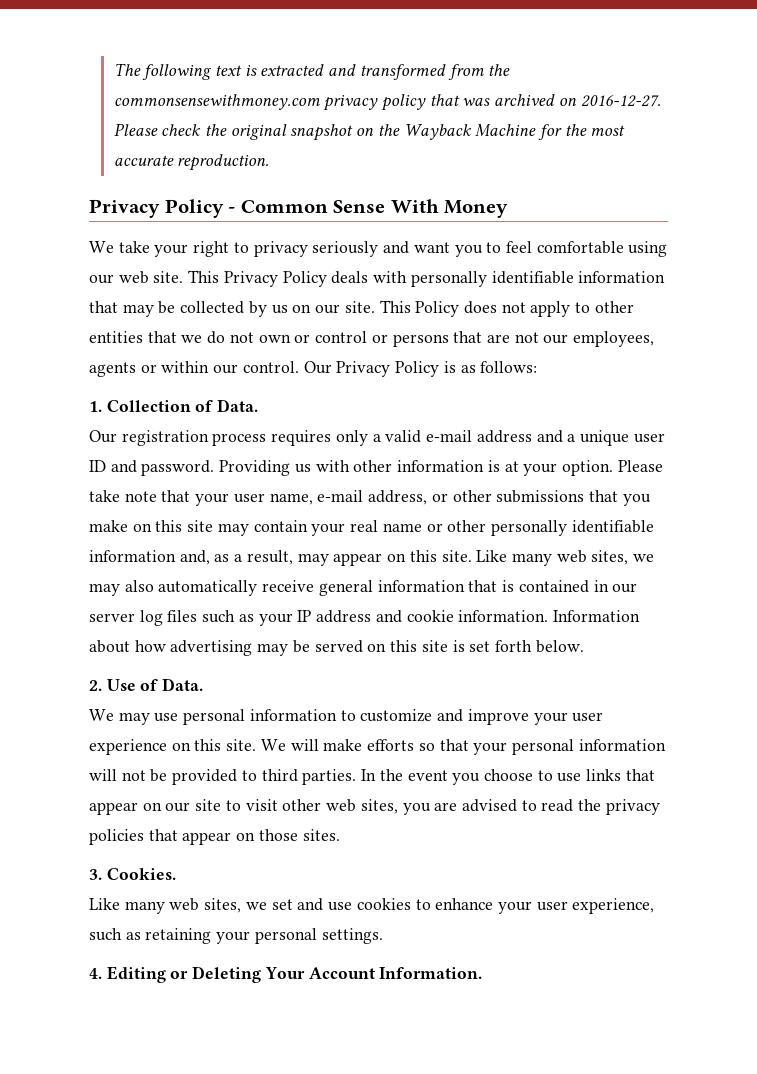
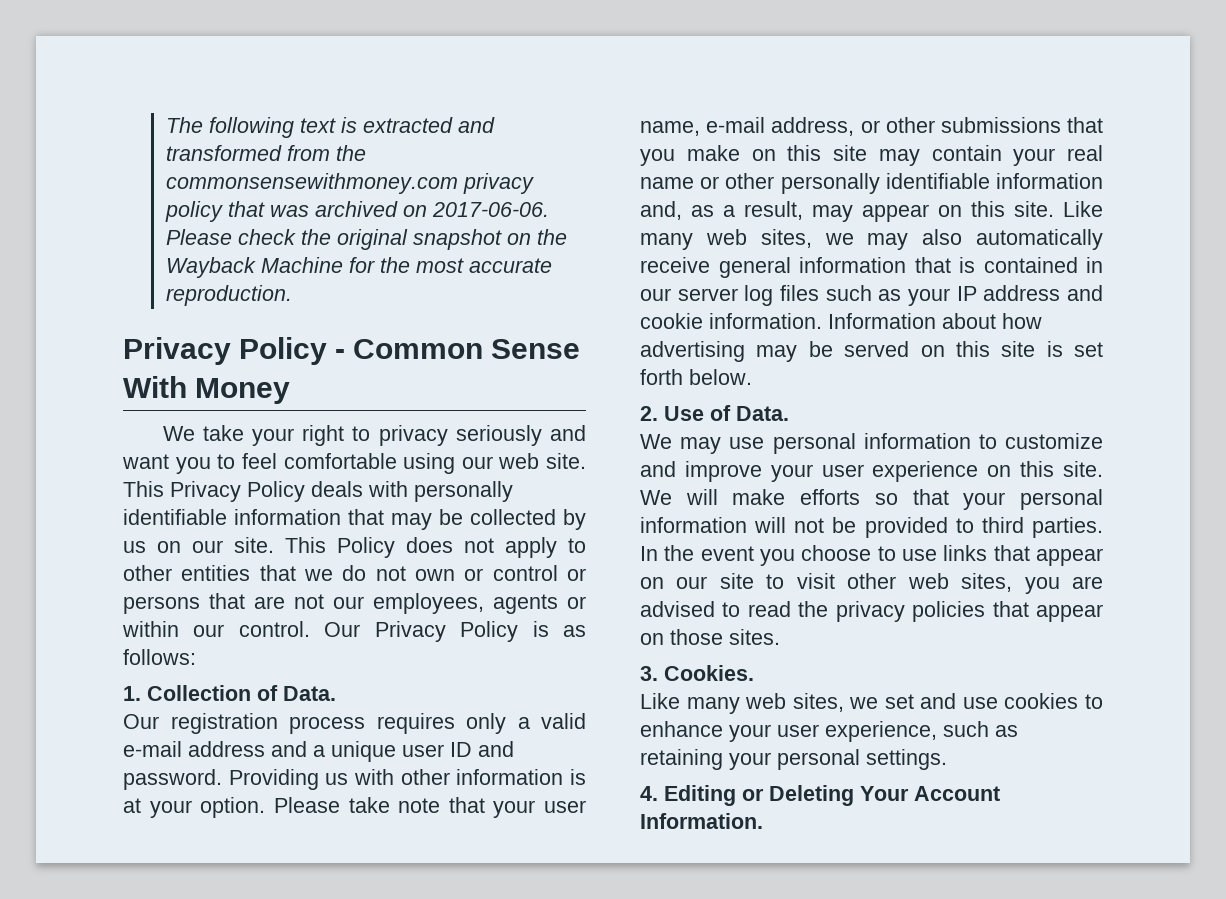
[580,95,661,107] 2016-12-27. -> [431,202,549,217] 2017-06-06.

